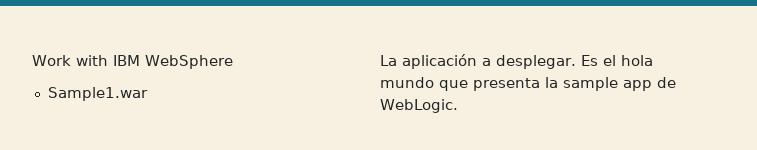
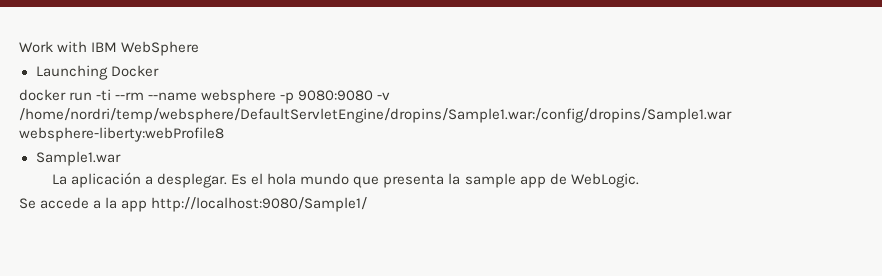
(233, 62) none -> [35,65,159,80] [19,89,391,104] [19,108,732,123] [19,127,224,142] // Launching Docker // docker run -ti --rm --name websphere -p 9080:9080 -v /home/nordri/temp/websphere/DefaultServletEngine/dropins/Sample1.war:/config/dropins/Sample1.war websphere-liberty:webProfile8
(458, 106) none -> [19,197,368,212] // Se accede a la app http://localhost:9080/Sample1/

